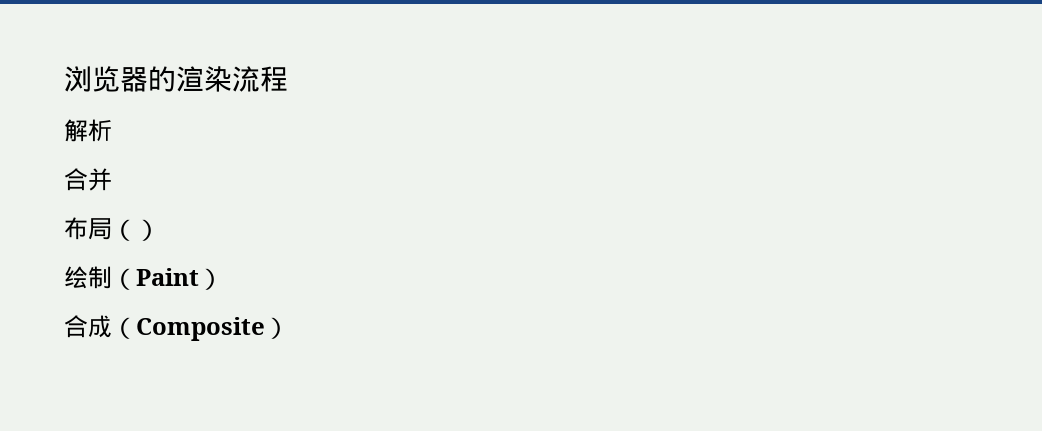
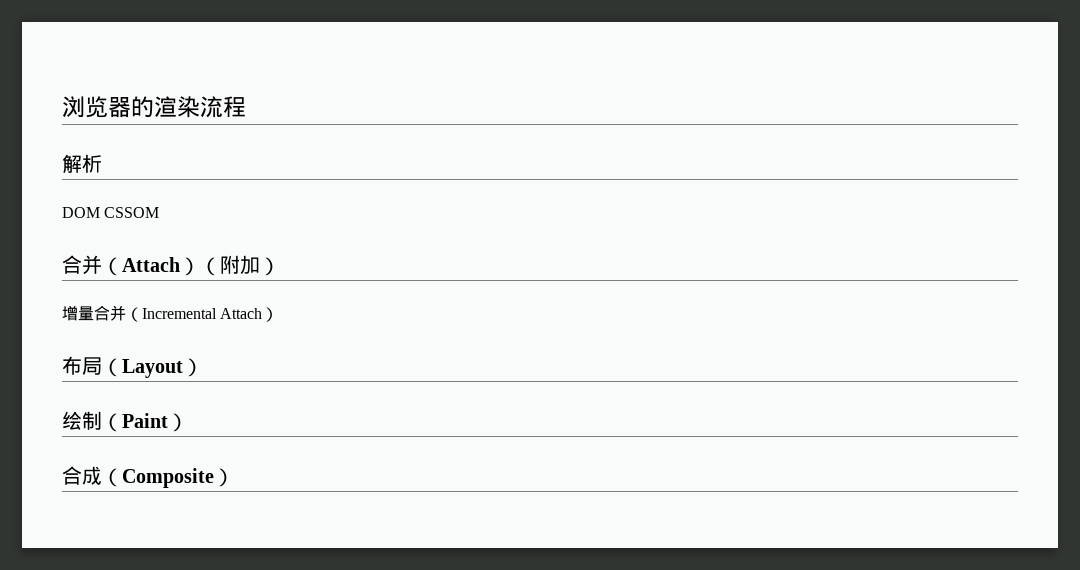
[64,168,112,191] // 合并 -> [62,207,160,218] [62,255,280,276] [62,305,279,322] // DOM CSSOM // 合并（Attach）（附加） // 增量合并（Incremental Attach）
(136, 230) none -> [122,359,183,378] Layout

